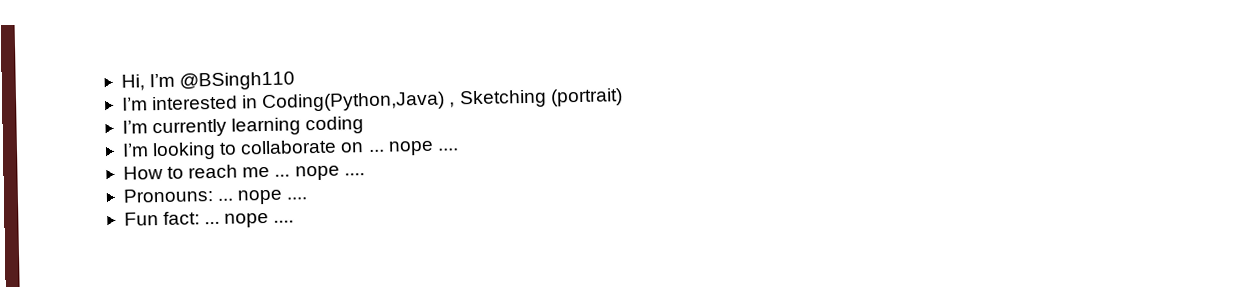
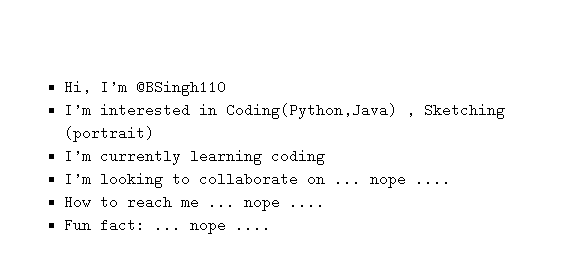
[122,188,309,205] // Pronouns: ... nope .... -> (326, 202) none

